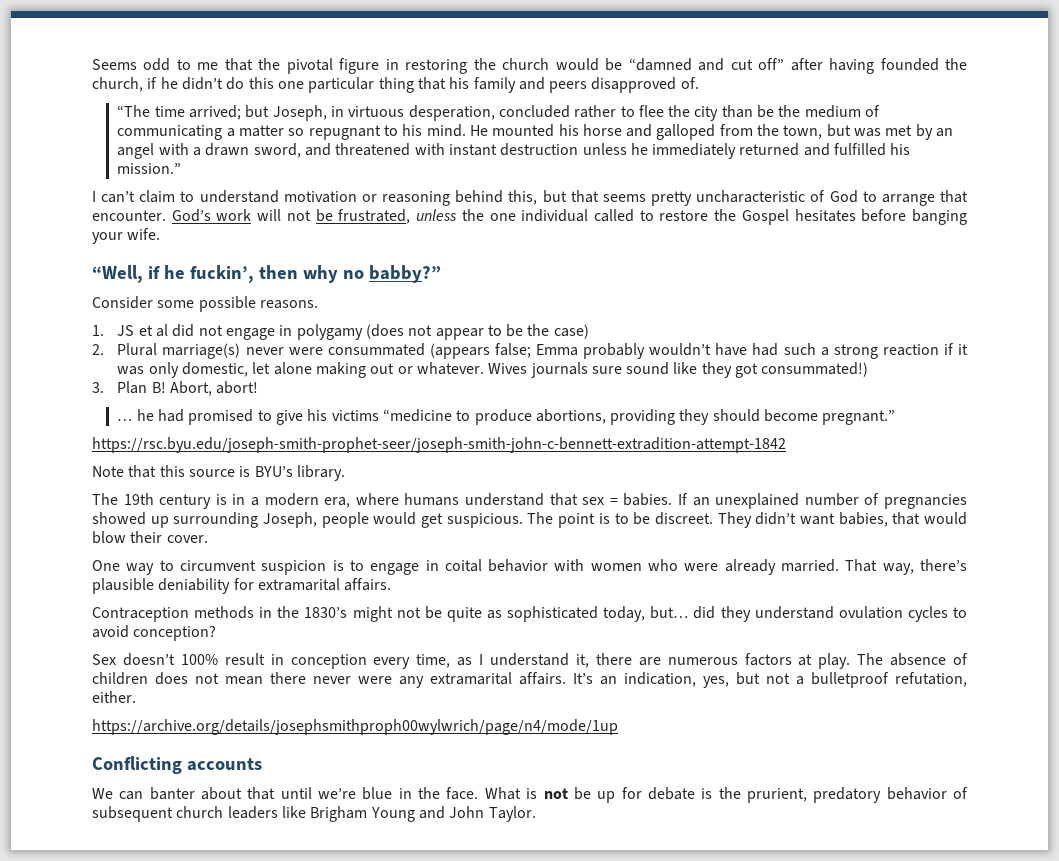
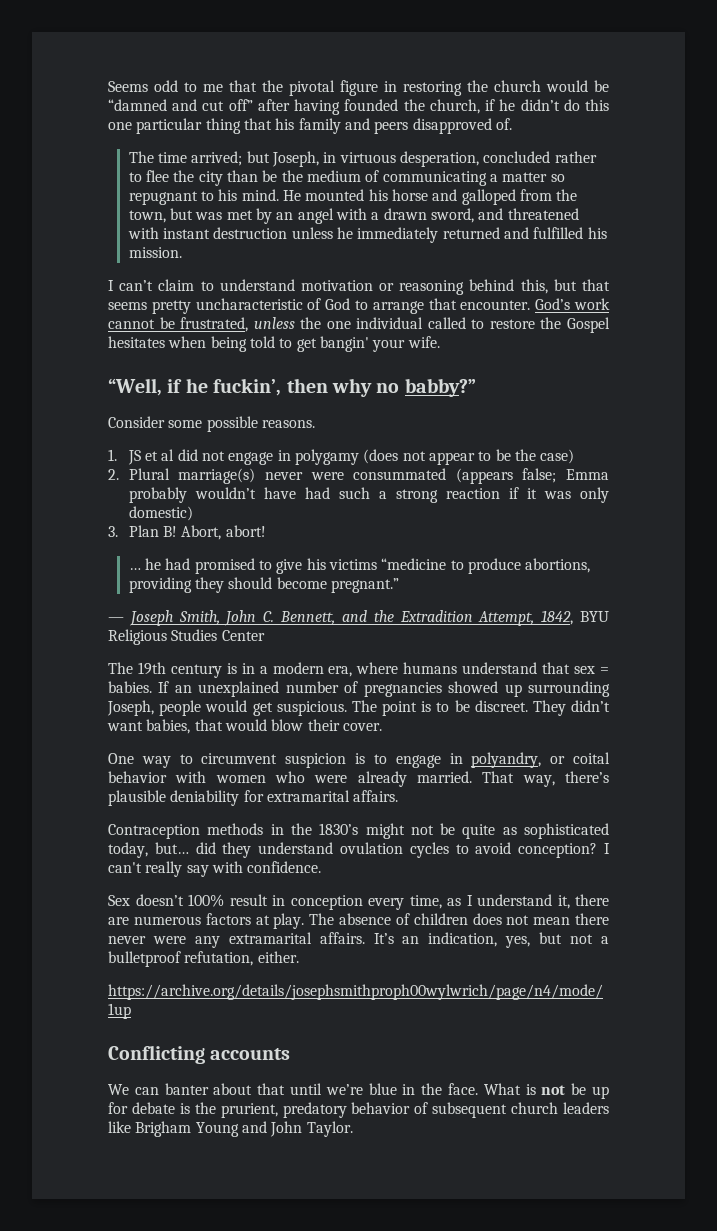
[117,105,151,117] “The -> [128,151,154,163] The
[117,163,182,174] mission.” -> [128,247,182,258] mission.
[257,209,311,221] will not -> [108,319,155,329] cannot
[861,209,967,225] before banging -> [168,336,369,352] when being told to get bangin'
[181,362,869,378] domestic, let alone making out or whatever. Wives journals sure sound like they got consummated!) -> [128,506,193,521] domestic)
[92,437,786,453] [92,465,345,481] https://rsc.byu.edu/joseph-smith-prophet-seer/joseph-smith-john-c-bennett-extradition-attempt-1842 // Note that this source is BYU’s library. -> [108,610,609,626] [108,629,265,645] — Joseph Smith, John C. Bennett, and the Extradition Attempt, 1842, BYU Religious Studies Center
(439, 565) none -> [471,752,566,768] polyandry, or
(217, 633) none -> [604,843,610,854] [108,861,322,877] I can't really say with confidence.

